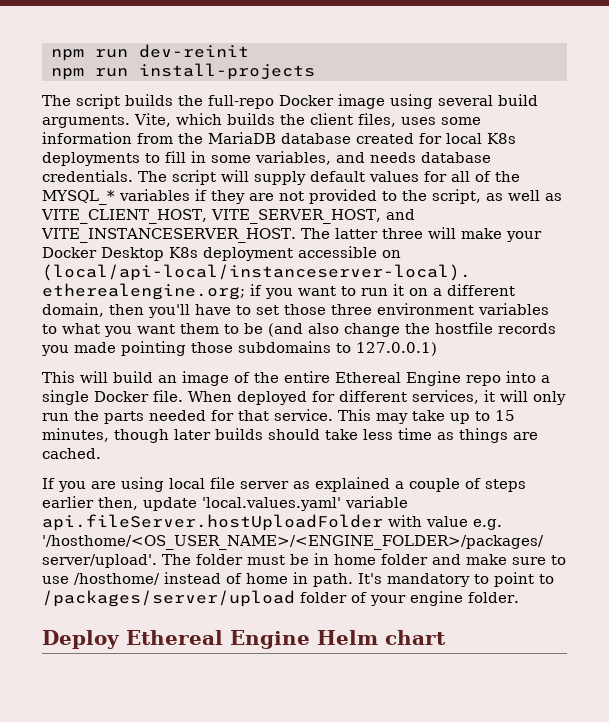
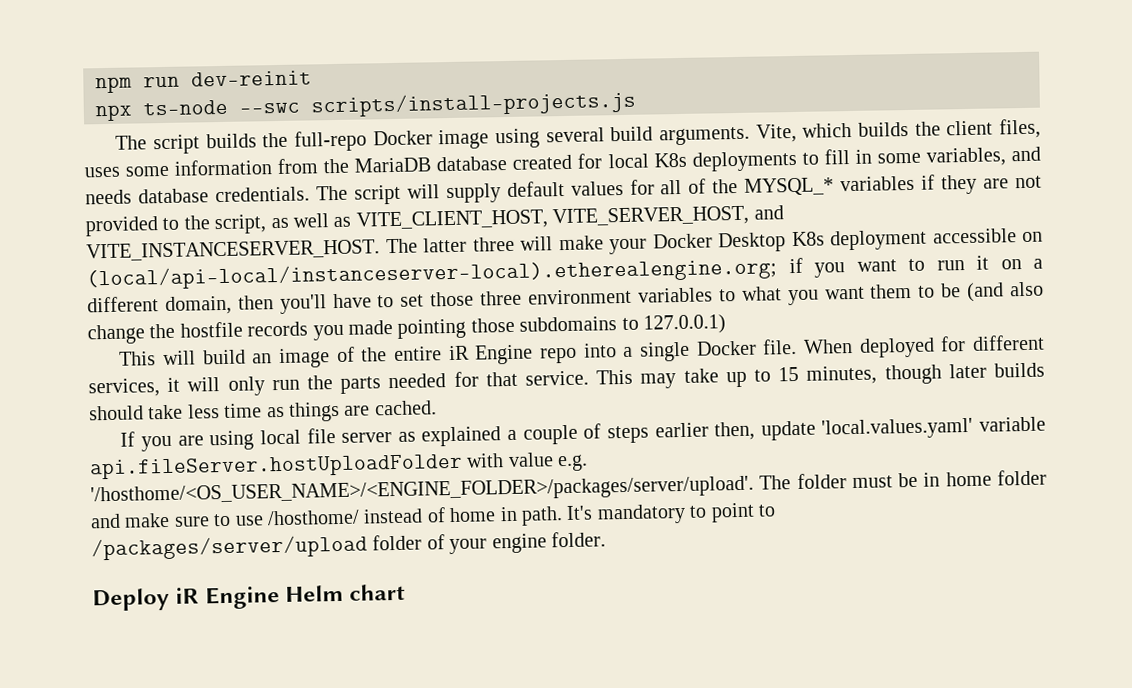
[51,63,315,80] npm run install-projects -> [95,90,636,122] npx ts-node --swc scripts/install-projects.js
[335,372,401,383] Ethereal -> [448,345,470,361] iR
[126,630,223,645] Ethereal -> [175,587,200,604] iR

